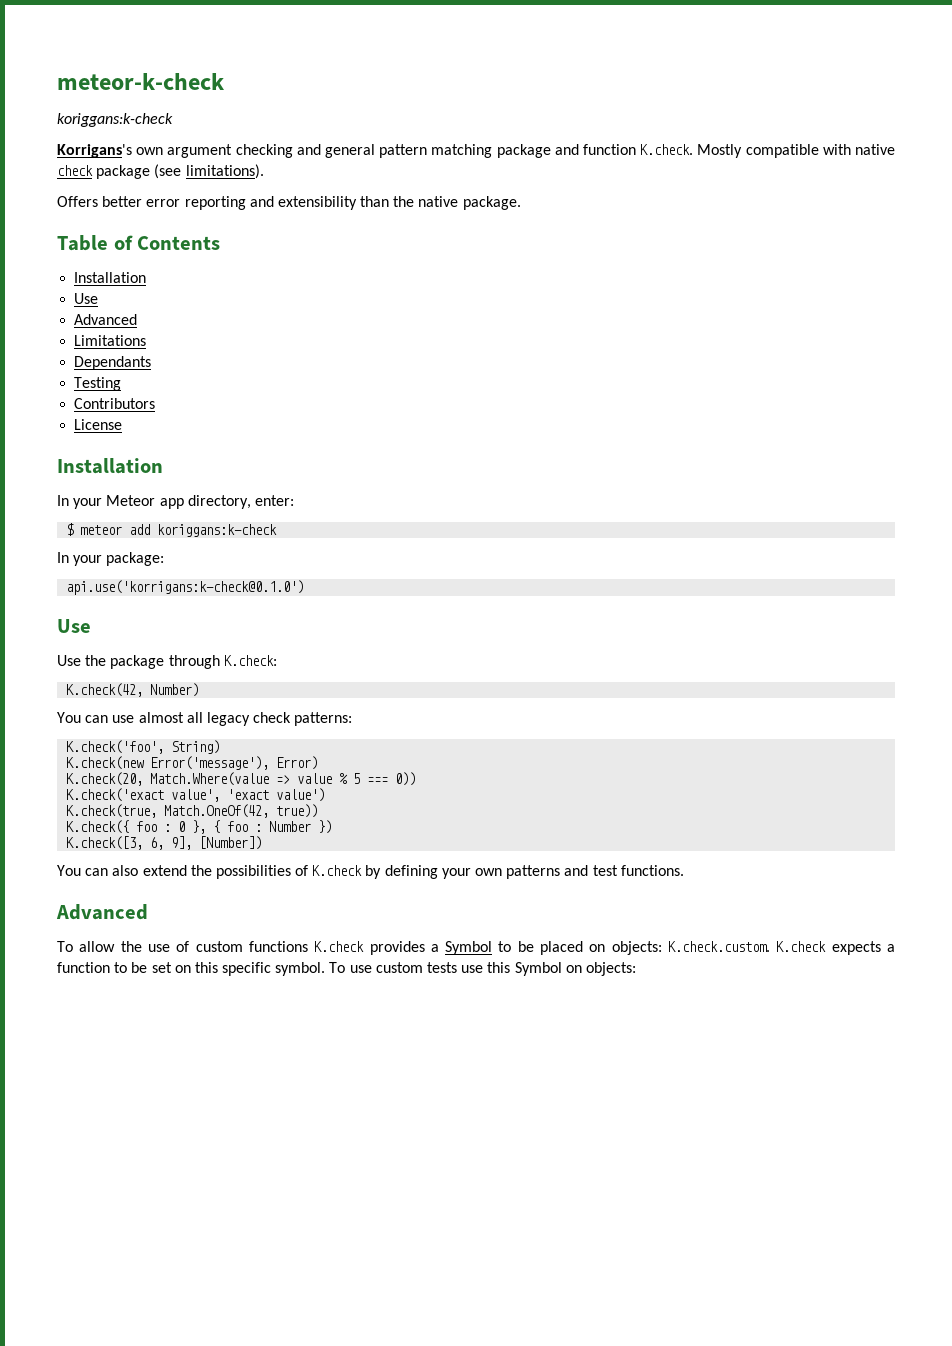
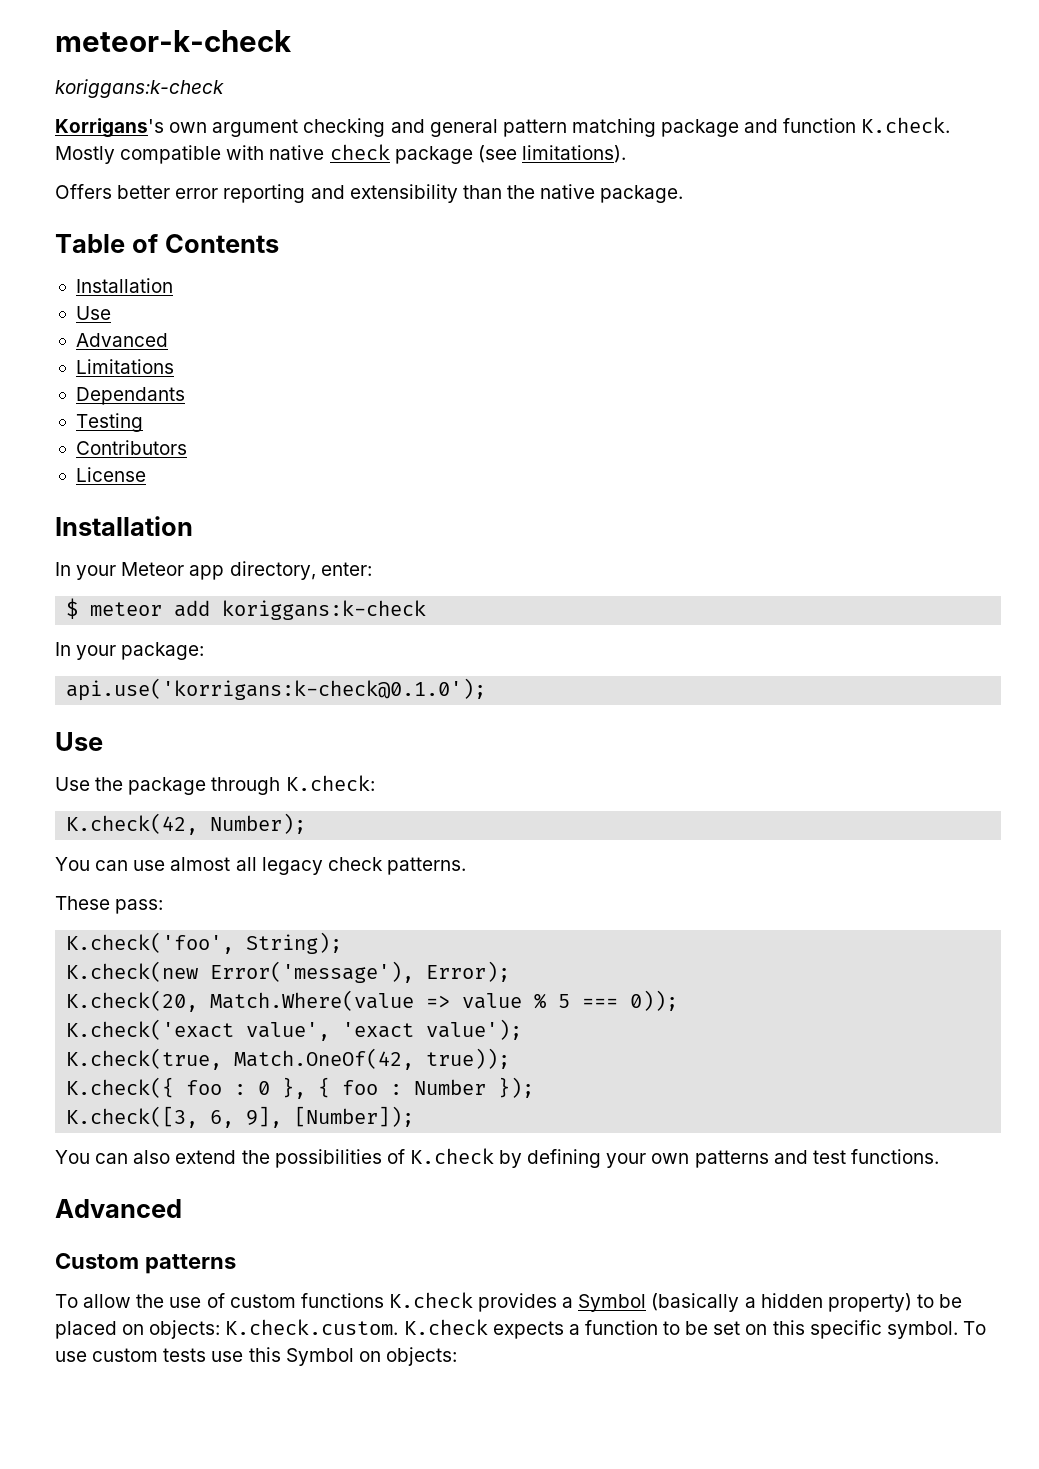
[66,580,305,595] api.use('korrigans:k-check@0.1.0') -> [66,678,487,701] api.use('korrigans:k-check@0.1.0');
[150,683,200,697] Number) -> [210,813,307,834] Number);
[294,712,353,726] patterns: -> [386,857,466,875] [55,896,164,914] patterns. // These pass:
[171,740,221,754] String) -> [246,932,343,954] String);
[276,756,319,770] Error) -> [426,961,511,982] Error);
[395,772,417,786] 0)) -> [630,990,679,1011] 0));
[276,788,326,802] value') -> [426,1019,523,1040] value');
[276,804,319,818] true)) -> [426,1048,511,1069] true));
[318,820,333,834] }) -> [498,1077,535,1098] });
[199,836,263,850] [Number]) -> [294,1106,415,1127] [Number]);
(148, 912) none -> [55,1253,236,1274] // Custom patterns
(493, 948) none -> [651,1293,912,1312] (basically a hidden property)

